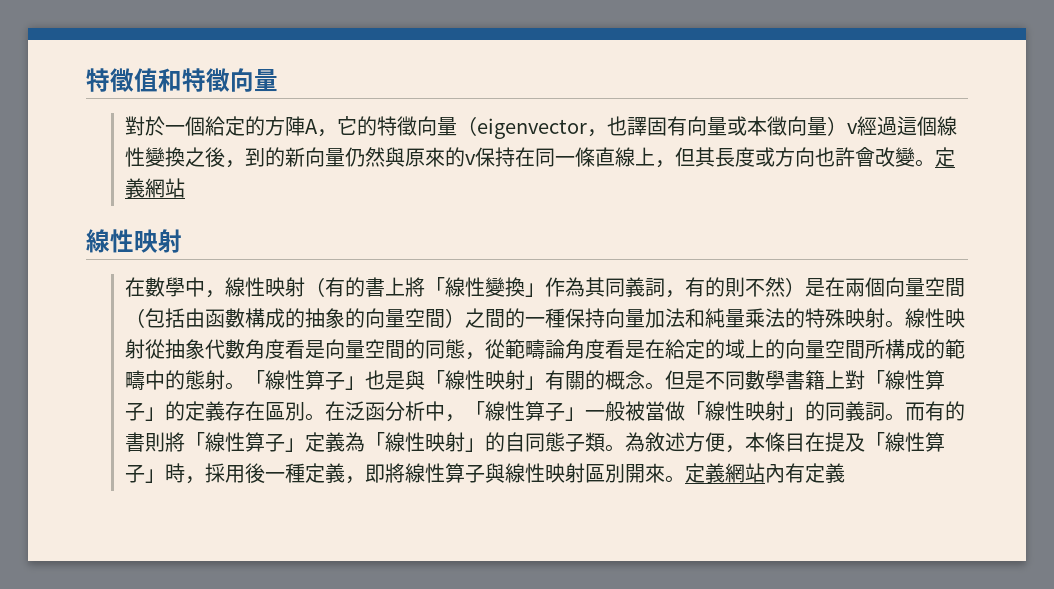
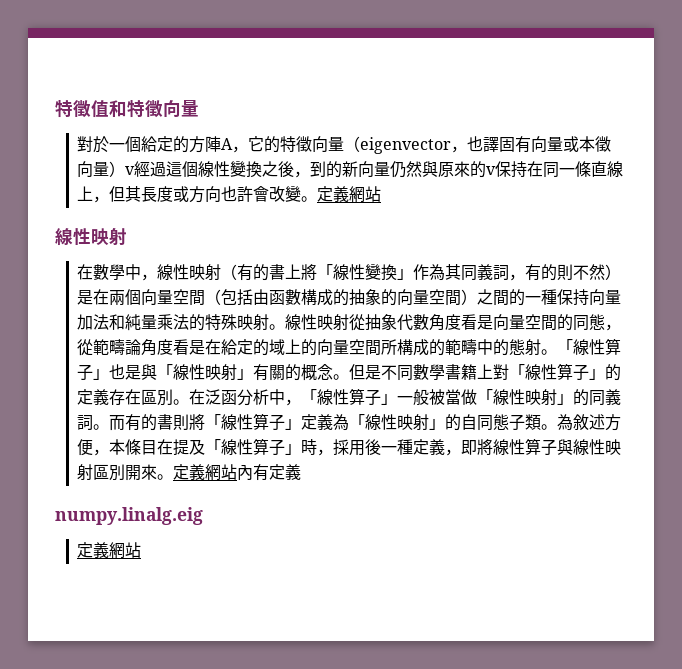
(845, 473) none -> [55,507,203,525] [77,542,142,559] // numpy.linalg.eig // 定義網站

